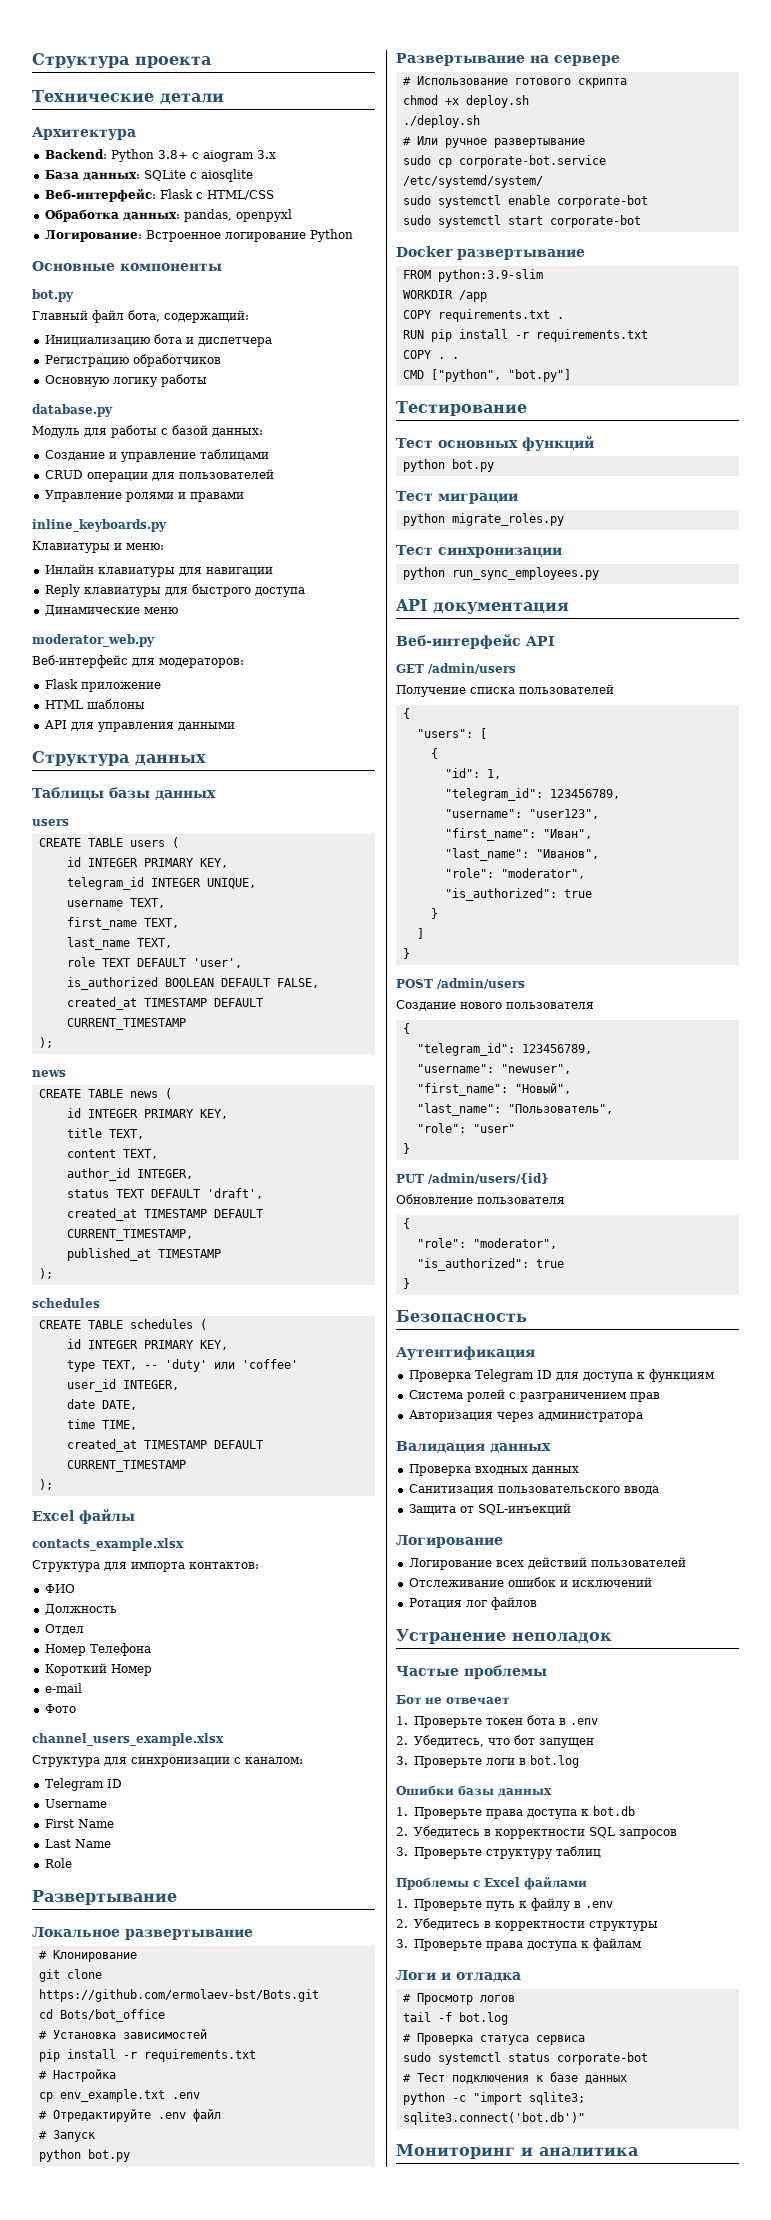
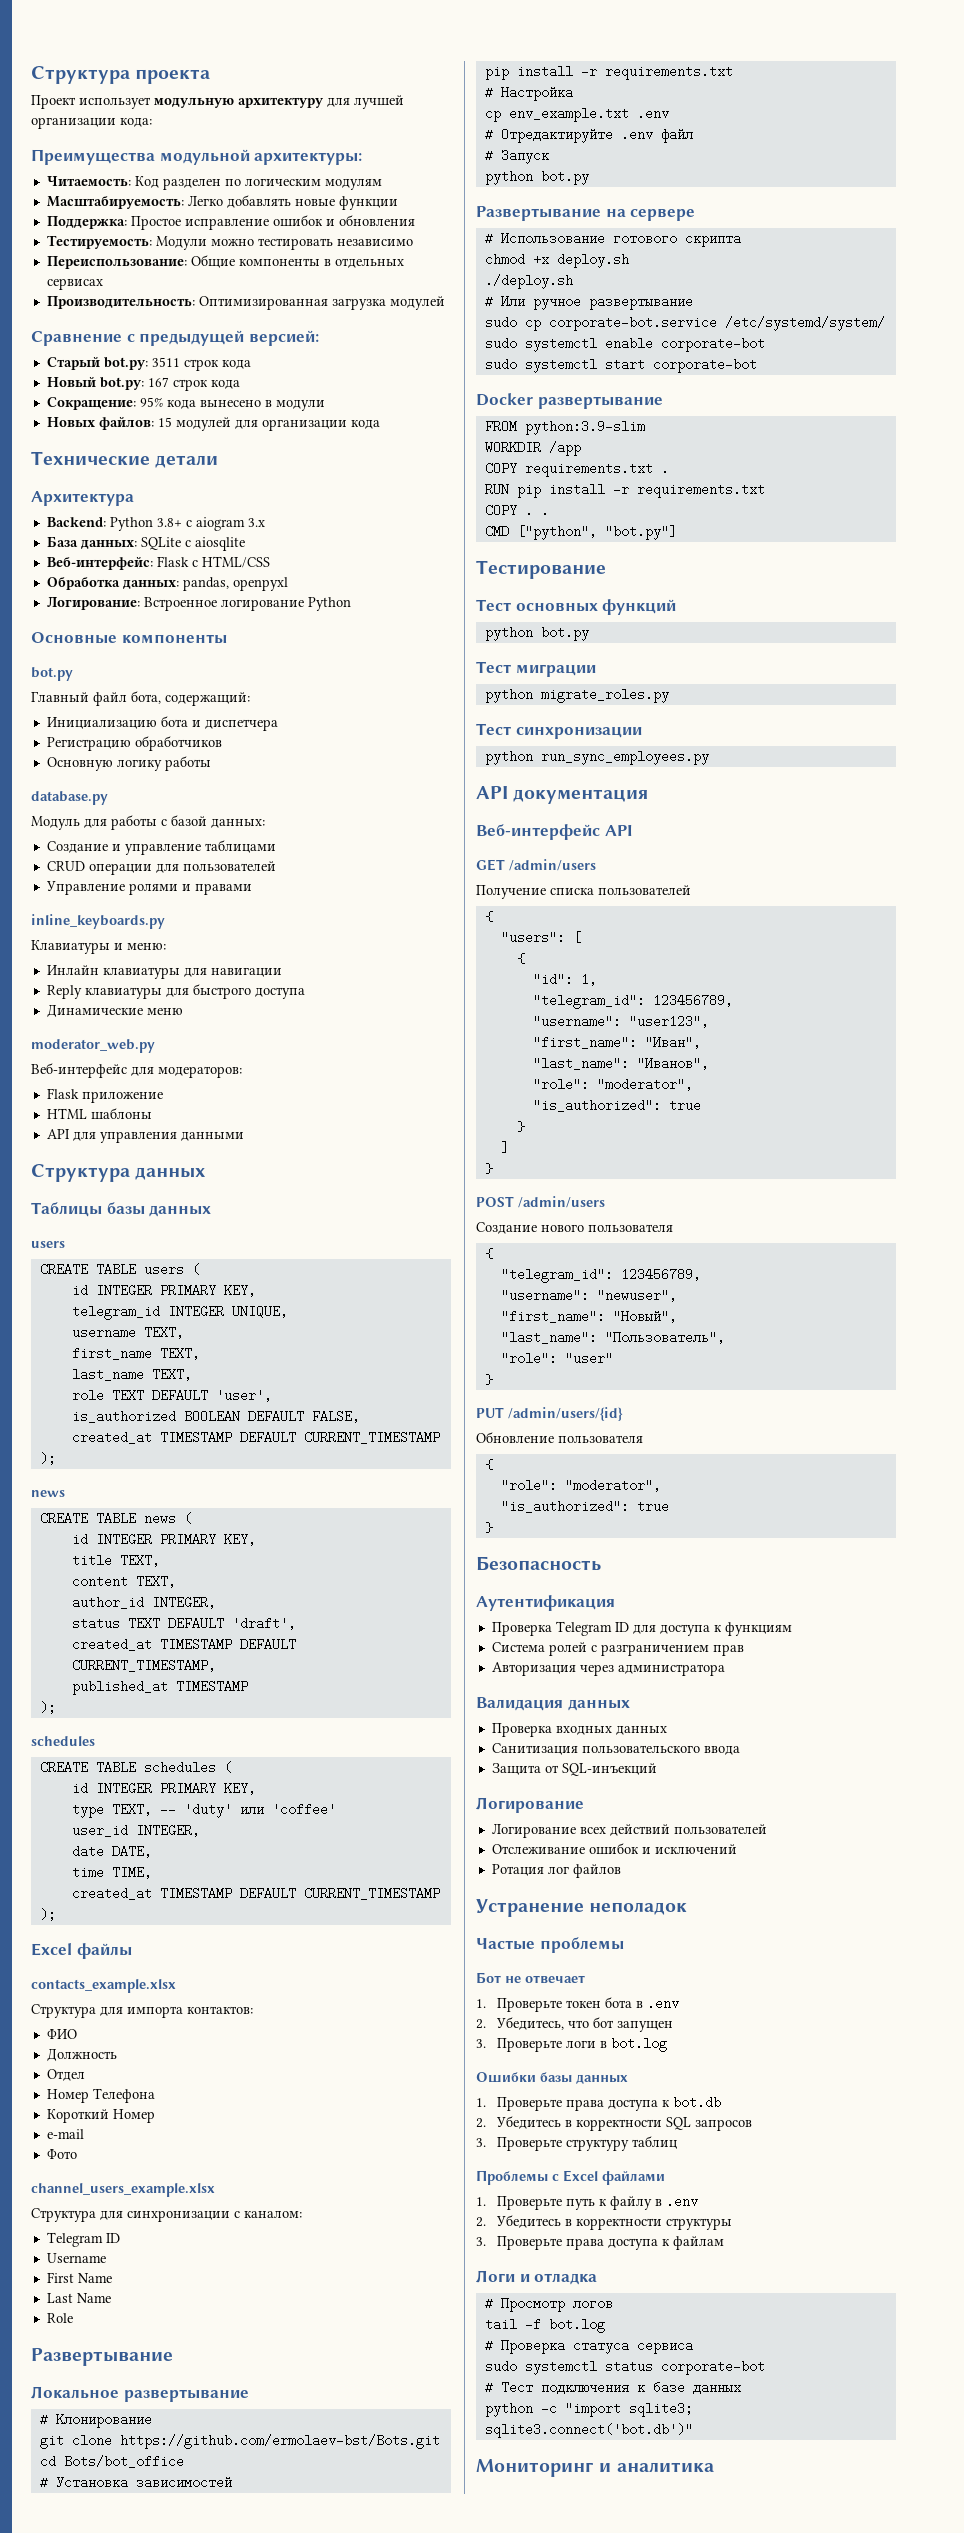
(211, 62) none -> [31,95,404,109] [31,117,152,129] [31,149,363,165] [46,176,382,190] [46,195,398,210] [46,215,415,230] [46,235,413,250] [46,255,404,269] [46,278,103,290] [46,296,445,310] [31,330,319,346] [46,356,251,371] [46,376,240,391] [46,397,325,411] [46,416,380,431] // Проект использует модульную архитектуру для лучшей организации кода: // Преимущества модульной архитектуры: // Читаемость: Код разделен по логическим модулям // Масштабируемость: Легко добавлять новые функции // Поддержка: Простое исправление ошибок и обновления // Тестируемость: Модули можно тестировать независимо // Переиспользование: Общие компоненты в отдельных сервисах // Производительность: Оптимизированная загрузка модулей // Сравнение с предыдущей версией: // Старый bot.py: 3511 строк кода // Новый bot.py: 167 строк кода // Сокращение: 95% кода вынесено в модули // Новых файлов: 15 модулей для организации кода

